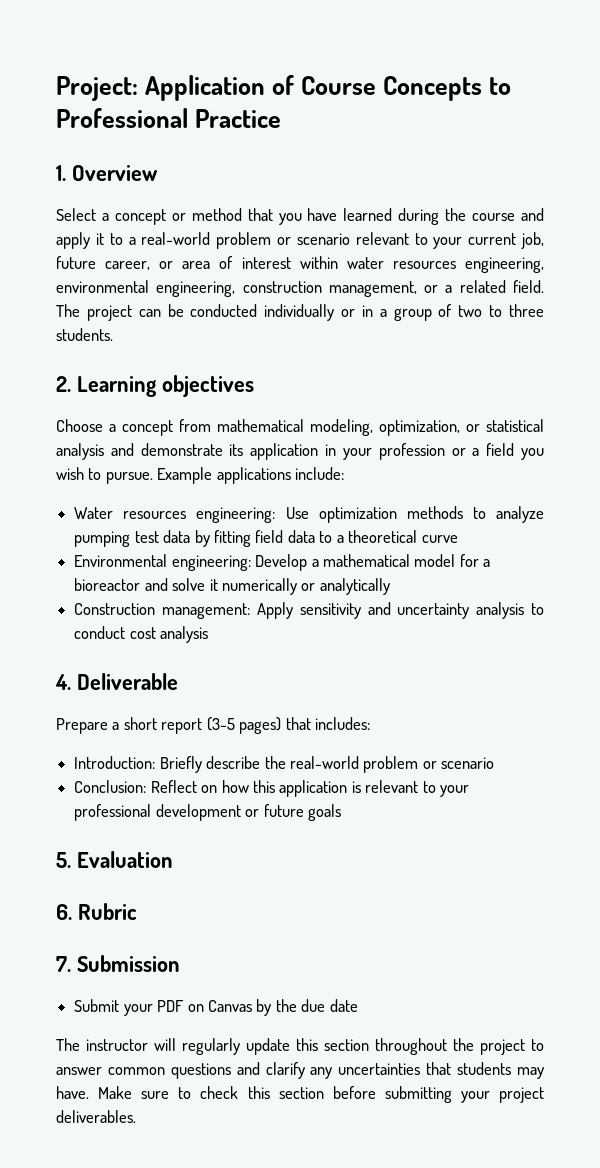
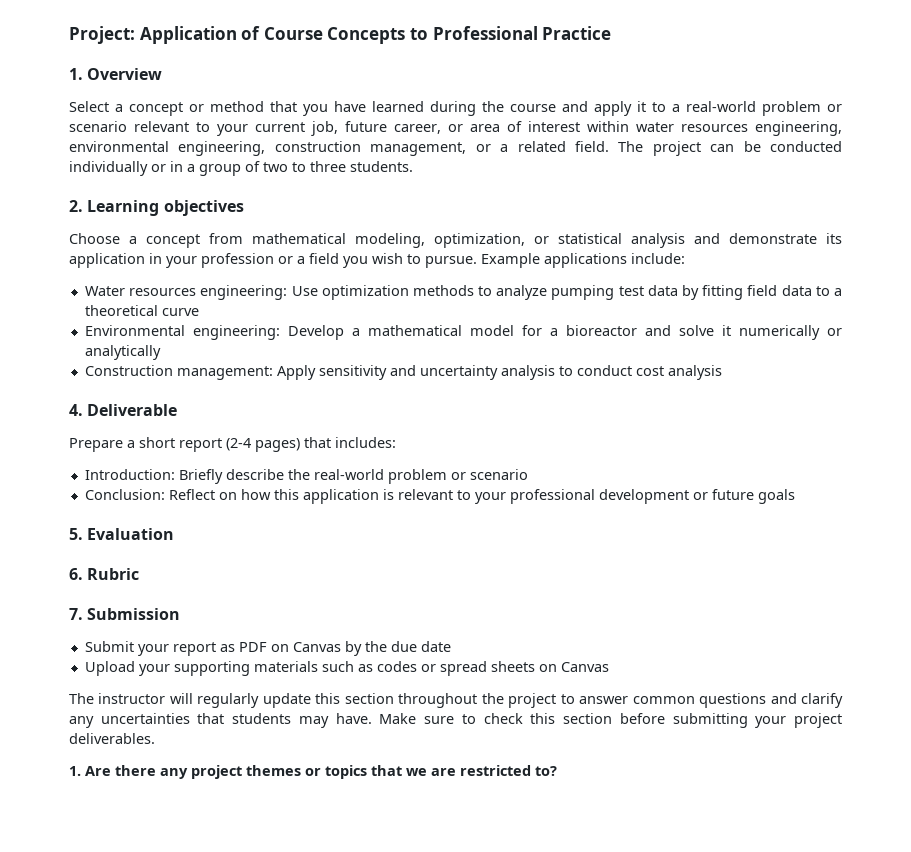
[206,717,235,731] (3-5 -> [226,438,251,451] (2-4
(153, 1010) none -> [172,642,235,656] report as
(358, 1005) none -> [84,661,609,676] // Upload your supporting materials such as codes or spread sheets on Canvas
(136, 1116) none -> [69,765,557,779] // 1. Are there any project themes or topics that we are restricted to?

